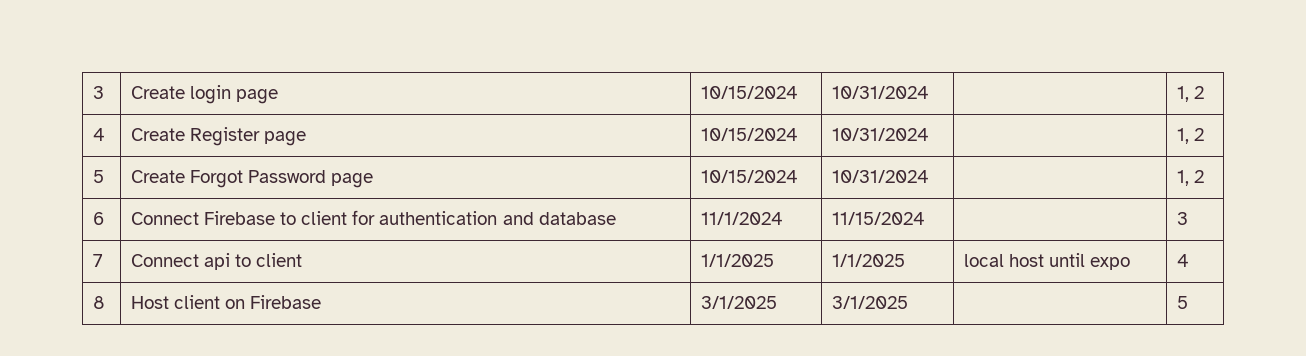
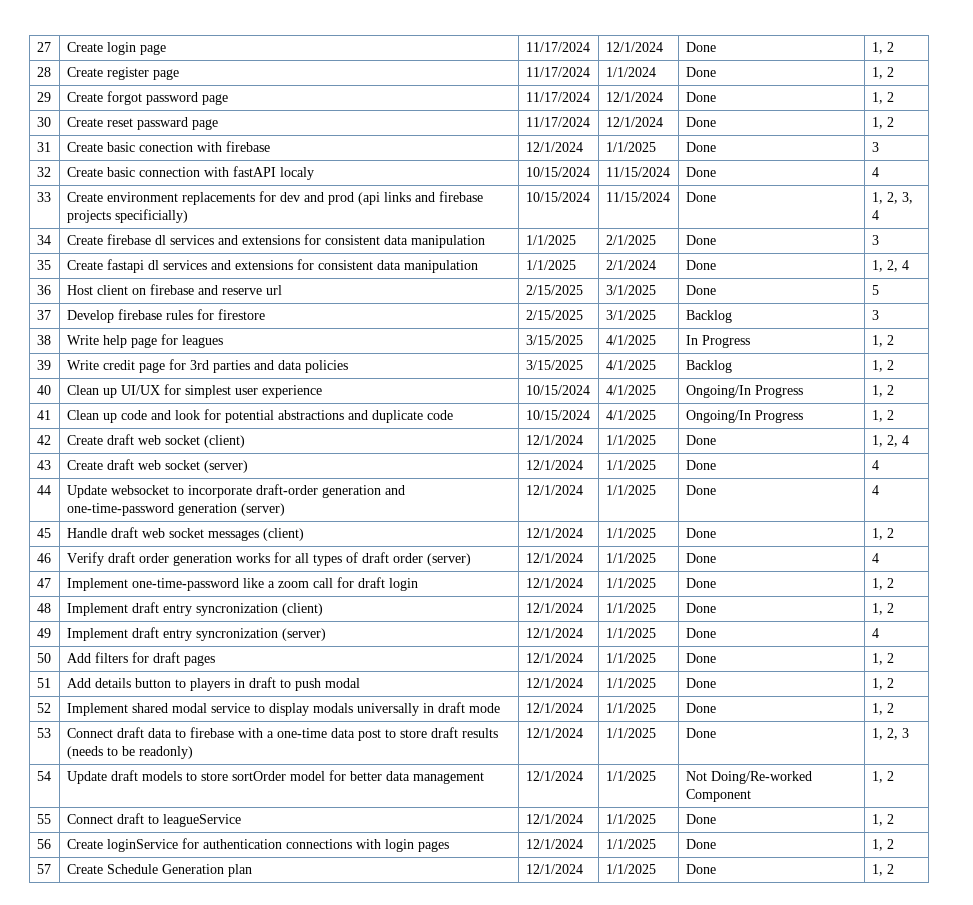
[92,86,104,99] 3 -> [36,42,51,52] 27
[700,86,798,99] [831,86,929,99] [1176,86,1204,102] [92,128,105,141] [130,127,307,146] [700,128,798,141] [831,128,929,141] [1176,128,1204,144] [92,170,104,183] [130,170,374,188] [700,170,798,183] [831,170,929,183] [1176,170,1204,186] [92,212,104,225] [130,210,616,225] [700,212,783,225] [831,212,925,225] [1176,212,1188,225] [92,254,103,267] [130,253,303,270] [700,254,774,267] [831,254,905,267] [963,253,1131,270] [1176,254,1189,267] [92,296,105,309] 10/15/2024 | 10/31/2024 | | 1, 2 // 4 | Create Register page | 10/15/2024 | 10/31/2024 | | 1, 2 // 5 | Create Forgot Password page | 10/15/2024 | 10/31/2024 | | 1, 2 // 6 | Connect Firebase to client for authentication and database | 11/1/2024 | 11/15/2024 | | 3 // 7 | Connect api to client | 1/1/2025 | 1/1/2025 | local host until expo | 4 // 8 -> [525,42,590,52] [605,42,663,52] [685,42,716,52] [871,42,894,54] [36,67,51,77] [66,67,179,80] [525,67,590,77] [605,67,656,77] [685,67,716,77] [871,67,894,79] [36,92,51,102] [66,91,228,105] [525,92,590,102] [605,92,663,102] [685,92,716,102] [871,92,894,104] [36,117,51,127] [66,117,218,130] [525,117,590,127] [605,117,663,127] [685,117,716,127] [871,117,894,129] [36,142,51,152] [66,141,270,152] [525,142,583,152] [605,142,656,152] [685,142,716,152] [871,142,879,152] [36,167,51,177] [66,166,314,180] [525,167,590,177] [605,167,670,177] [685,167,716,177] [871,167,879,177] [36,192,51,202] [66,191,483,205] [66,209,188,223] [525,192,590,202] [605,192,670,202] [685,192,716,202] [871,192,913,204] [871,210,879,220] [36,235,51,245] [66,234,485,248] [525,235,576,245] [605,235,656,245] [685,235,716,245] [871,235,879,245] [36,260,51,270] [66,259,478,273] [525,260,576,270] [605,260,656,270] [685,260,716,270] [871,260,909,272] [36,285,51,295] 11/17/2024 | 12/1/2024 | Done | 1, 2 // 28 | Create register page | 11/17/2024 | 1/1/2024 | Done | 1, 2 // 29 | Create forgot password page | 11/17/2024 | 12/1/2024 | Done | 1, 2 // 30 | Create reset passward page | 11/17/2024 | 12/1/2024 | Done | 1, 2 // 31 | Create basic conection with firebase | 12/1/2024 | 1/1/2025 | Done | 3 // 32 | Create basic connection with fastAPI localy | 10/15/2024 | 11/15/2024 | Done | 4 // 33 | Create environment replacements for dev and prod (api links and firebase projects specificially) | 10/15/2024 | 11/15/2024 | Done | 1, 2, 3, 4 // 34 | Create firebase dl services and extensions for consistent data manipulation | 1/1/2025 | 2/1/2025 | Done | 3 // 35 | Create fastapi dl services and extensions for consistent data manipulation | 1/1/2025 | 2/1/2024 | Done | 1, 2, 4 // 36
[250,295,322,309] [700,296,777,309] [831,296,908,309] [1176,296,1188,309] Firebase | 3/1/2025 | 3/1/2025 | | 5 -> [149,284,282,295] [525,285,583,295] [605,285,656,295] [685,285,716,295] [871,285,879,295] [36,310,51,320] [66,309,265,323] [525,310,583,320] [605,310,656,320] [685,310,732,323] [871,310,879,320] [36,335,51,345] [66,334,223,348] [525,335,583,345] [605,335,656,345] [685,335,750,348] [871,335,894,347] [36,360,51,370] [66,359,348,373] [525,360,583,370] [605,360,656,370] [685,360,732,373] [871,360,894,372] [36,385,51,395] [66,384,322,398] [525,385,590,395] [605,385,656,395] [685,385,803,398] [871,385,894,397] [36,410,51,420] [66,409,453,423] [525,410,590,420] [605,410,656,420] [685,410,803,423] [871,410,894,422] [36,435,51,445] [66,434,245,448] [525,435,583,445] [605,435,656,445] [685,435,716,445] [871,435,909,447] [36,460,51,470] [66,459,248,473] [525,460,583,470] [605,460,656,470] [685,460,716,470] [871,460,879,470] [36,485,51,495] [66,484,405,498] [66,503,285,516] [525,485,583,495] [605,485,656,495] [685,485,716,495] [871,485,879,495] [36,528,51,538] [66,527,304,541] [525,528,583,538] [605,528,656,538] [685,528,716,538] [871,528,894,540] [36,553,51,563] [66,552,471,566] [525,553,583,563] [605,553,656,563] [685,553,716,563] [871,553,879,563] [36,578,51,588] [66,577,418,591] [525,578,583,588] [605,578,656,588] [685,578,716,588] [871,578,894,590] [36,603,51,613] [66,602,323,616] [525,603,583,613] [605,603,656,613] [685,603,716,613] [871,603,894,615] [36,628,51,638] [66,627,326,641] [525,628,583,638] [605,628,656,638] [685,628,716,638] [871,628,879,638] [36,653,51,663] [66,652,215,666] [525,653,583,663] [605,653,656,663] [685,653,716,663] [871,653,894,665] [36,678,51,688] [66,677,360,691] [525,678,583,688] [605,678,656,688] [685,678,716,688] [871,678,894,690] [36,703,51,713] [66,702,500,716] [525,703,583,713] [605,703,656,713] [685,703,716,713] [871,703,894,715] [36,728,51,738] [66,727,498,741] [66,746,193,759] [525,728,583,738] [605,728,656,738] [685,728,716,738] [871,728,909,740] [36,771,51,781] [66,770,484,784] [525,771,583,781] [605,771,656,781] [685,771,812,784] [685,789,751,802] [871,771,894,783] [36,814,51,824] [66,813,241,827] [525,814,583,824] [605,814,656,824] [685,814,716,824] [871,814,894,826] [36,839,51,849] [66,838,449,852] [525,839,583,849] [605,839,656,849] [685,839,716,849] [871,839,894,851] [36,864,51,874] [66,864,252,877] [525,864,583,874] [605,864,656,874] [685,864,716,874] [871,864,894,876] firebase and reserve url | 2/15/2025 | 3/1/2025 | Done | 5 // 37 | Develop firebase rules for firestore | 2/15/2025 | 3/1/2025 | Backlog | 3 // 38 | Write help page for leagues | 3/15/2025 | 4/1/2025 | In Progress | 1, 2 // 39 | Write credit page for 3rd parties and data policies | 3/15/2025 | 4/1/2025 | Backlog | 1, 2 // 40 | Clean up UI/UX for simplest user experience | 10/15/2024 | 4/1/2025 | Ongoing/In Progress | 1, 2 // 41 | Clean up code and look for potential abstractions and duplicate code | 10/15/2024 | 4/1/2025 | Ongoing/In Progress | 1, 2 // 42 | Create draft web socket (client) | 12/1/2024 | 1/1/2025 | Done | 1, 2, 4 // 43 | Create draft web socket (server) | 12/1/2024 | 1/1/2025 | Done | 4 // 44 | Update websocket to incorporate draft-order generation and one-time-password generation (server) | 12/1/2024 | 1/1/2025 | Done | 4 // 45 | Handle draft web socket messages (client) | 12/1/2024 | 1/1/2025 | Done | 1, 2 // 46 | Verify draft order generation works for all types of draft order (server) | 12/1/2024 | 1/1/2025 | Done | 4 // 47 | Implement one-time-password like a zoom call for draft login | 12/1/2024 | 1/1/2025 | Done | 1, 2 // 48 | Implement draft entry syncronization (client) | 12/1/2024 | 1/1/2025 | Done | 1, 2 // 49 | Implement draft entry syncronization (server) | 12/1/2024 | 1/1/2025 | Done | 4 // 50 | Add filters for draft pages | 12/1/2024 | 1/1/2025 | Done | 1, 2 // 51 | Add details button to players in draft to push modal | 12/1/2024 | 1/1/2025 | Done | 1, 2 // 52 | Implement shared modal service to display modals universally in draft mode | 12/1/2024 | 1/1/2025 | Done | 1, 2 // 53 | Connect draft data to firebase with a one-time data post to store draft results (needs to be readonly) | 12/1/2024 | 1/1/2025 | Done | 1, 2, 3 // 54 | Update draft models to store sortOrder model for better data management | 12/1/2024 | 1/1/2025 | Not Doing/Re-worked Component | 1, 2 // 55 | Connect draft to leagueService | 12/1/2024 | 1/1/2025 | Done | 1, 2 // 56 | Create loginService for authentication connections with login pages | 12/1/2024 | 1/1/2025 | Done | 1, 2 // 57 | Create Schedule Generation plan | 12/1/2024 | 1/1/2025 | Done | 1, 2

